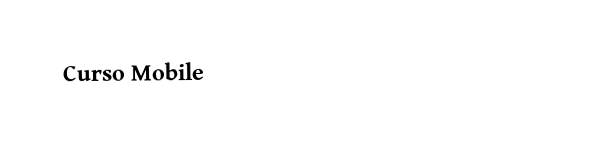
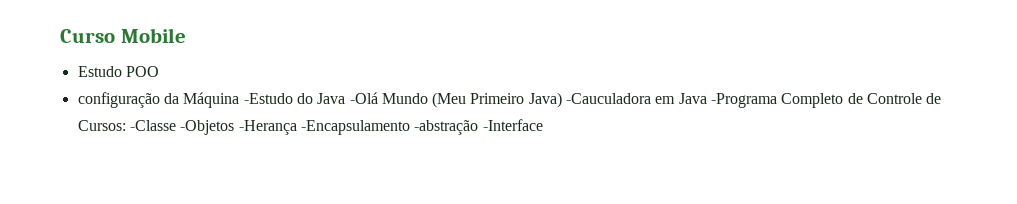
(206, 71) none -> [77,66,159,77] [77,92,942,108] [77,119,543,135] // Estudo POO // configuração da Máquina -Estudo do Java -Olá Mundo (Meu Primeiro Java) -Cauculadora em Java -Programa Completo de Controle de Cursos: -Classe -Objetos -Herança -Encapsulamento -abstração -Interface

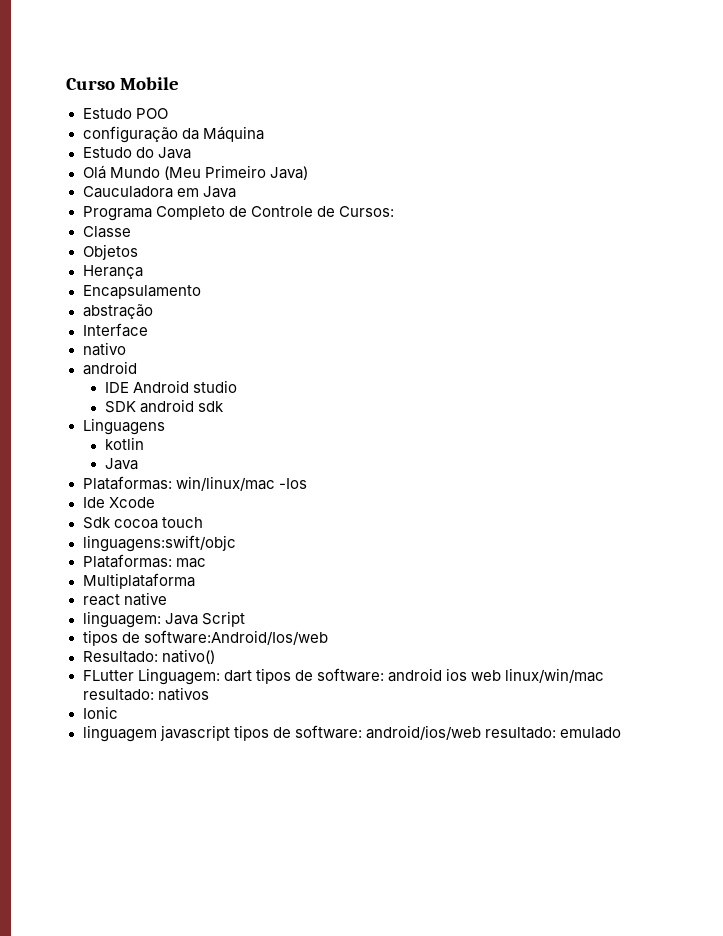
[243,93,293,104] -Estudo -> [82,147,132,158] // Estudo
[349,92,378,104] -Olá -> [82,165,106,179] // Olá
[566,93,652,104] -Cauculadora -> [82,186,173,198] // Cauculadora
[711,93,778,108] -Programa -> [82,206,152,221] // Programa
[129,119,543,135] -Classe -Objetos -Herança -Encapsulamento -abstração -Interface -> [82,226,131,238] [82,244,138,260] [82,265,143,279] [82,285,201,299] [82,304,153,319] [82,323,148,337] [82,342,126,356] [82,361,137,375] [104,380,237,393] [104,399,224,413] [82,418,165,435] [104,437,144,450] [104,458,138,470] [82,476,307,491] [82,497,155,508] [82,517,203,529] [82,535,236,552] [82,554,206,568] [82,573,195,589] [82,592,167,606] [82,611,245,628] [82,630,328,646] [82,649,215,664] [82,668,604,685] [82,687,209,701] [82,706,118,719] [82,725,621,742] // Classe // Objetos // Herança // Encapsulamento // abstração // Interface // nativo // android // IDE Android studio // SDK android sdk // Linguagens // kotlin // Java // Plataformas: win/linux/mac -Ios // Ide Xcode // Sdk cocoa touch // linguagens:swift/objc // Plataformas: mac // Multiplataforma // react native // linguagem: Java Script // tipos de software:Android/Ios/web // Resultado: nativo() // FLutter Linguagem: dart tipos de software: android ios web linux/win/mac resultado: nativos // Ionic // linguagem javascript tipos de software: android/ios/web resultado: emulado

